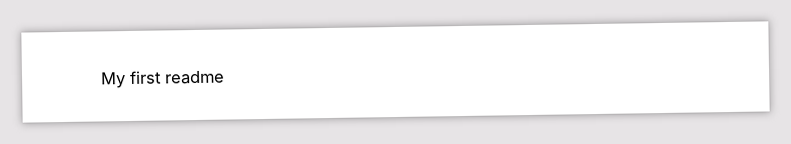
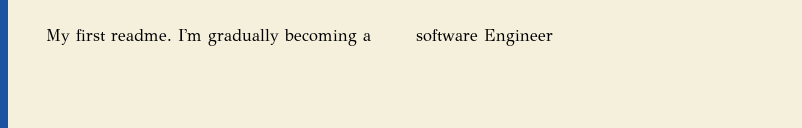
[164,70,225,85] readme -> [111,29,553,46] readme. I'm gradually becoming a software Engineer

